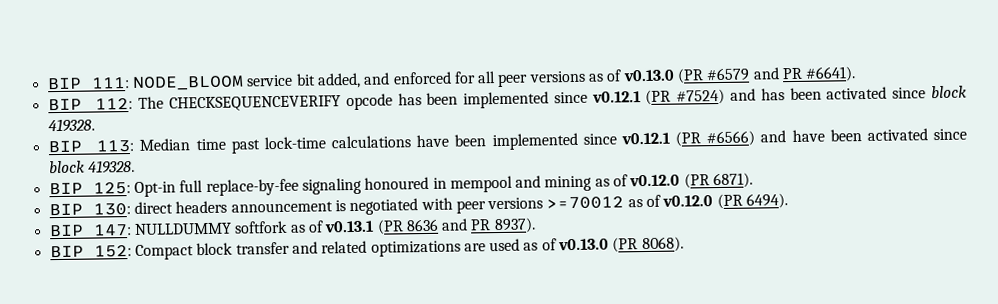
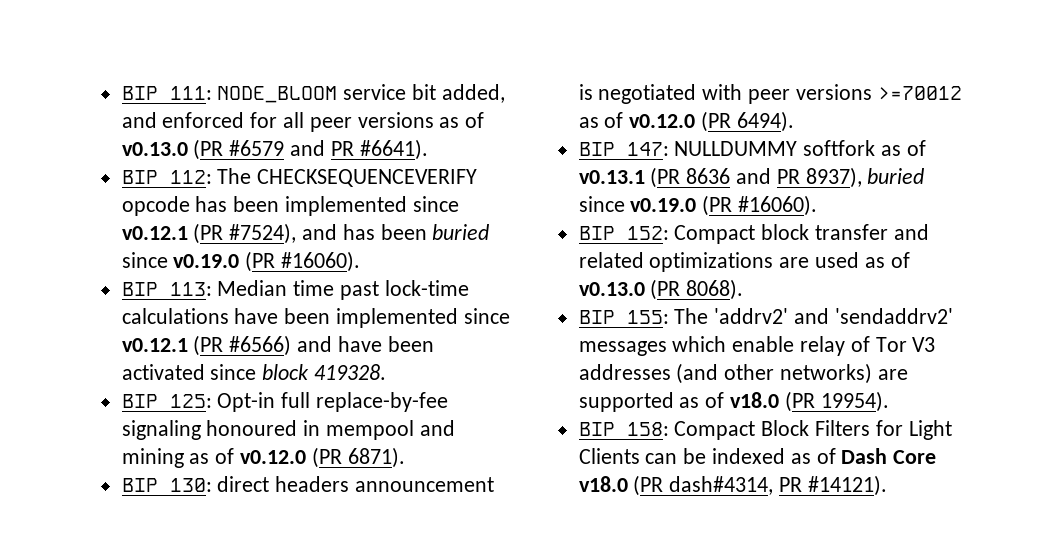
[676,88,726,105] #7524) -> [229,223,297,244] #7524),
[826,85,968,100] [47,118,95,133] activated since block 419328. -> [432,224,490,240] [121,251,361,272] buried since v0.19.0 (PR #16060).
[493,217,536,234] 8937). -> [805,167,925,188] [578,195,818,216] 8937), buried since v0.19.0 (PR #16060).
(684, 244) none -> [578,308,953,324] [578,336,936,356] [578,363,908,384] [578,391,889,412] [578,420,952,440] [578,448,937,464] [578,475,887,496] // BIP 155: The 'addrv2' and 'sendaddrv2' messages which enable relay of Tor V3 addresses (and other networks) are supported as of v18.0 (PR 19954). // BIP 158: Compact Block Filters for Light Clients can be indexed as of Dash Core v18.0 (PR dash#4314, PR #14121).

